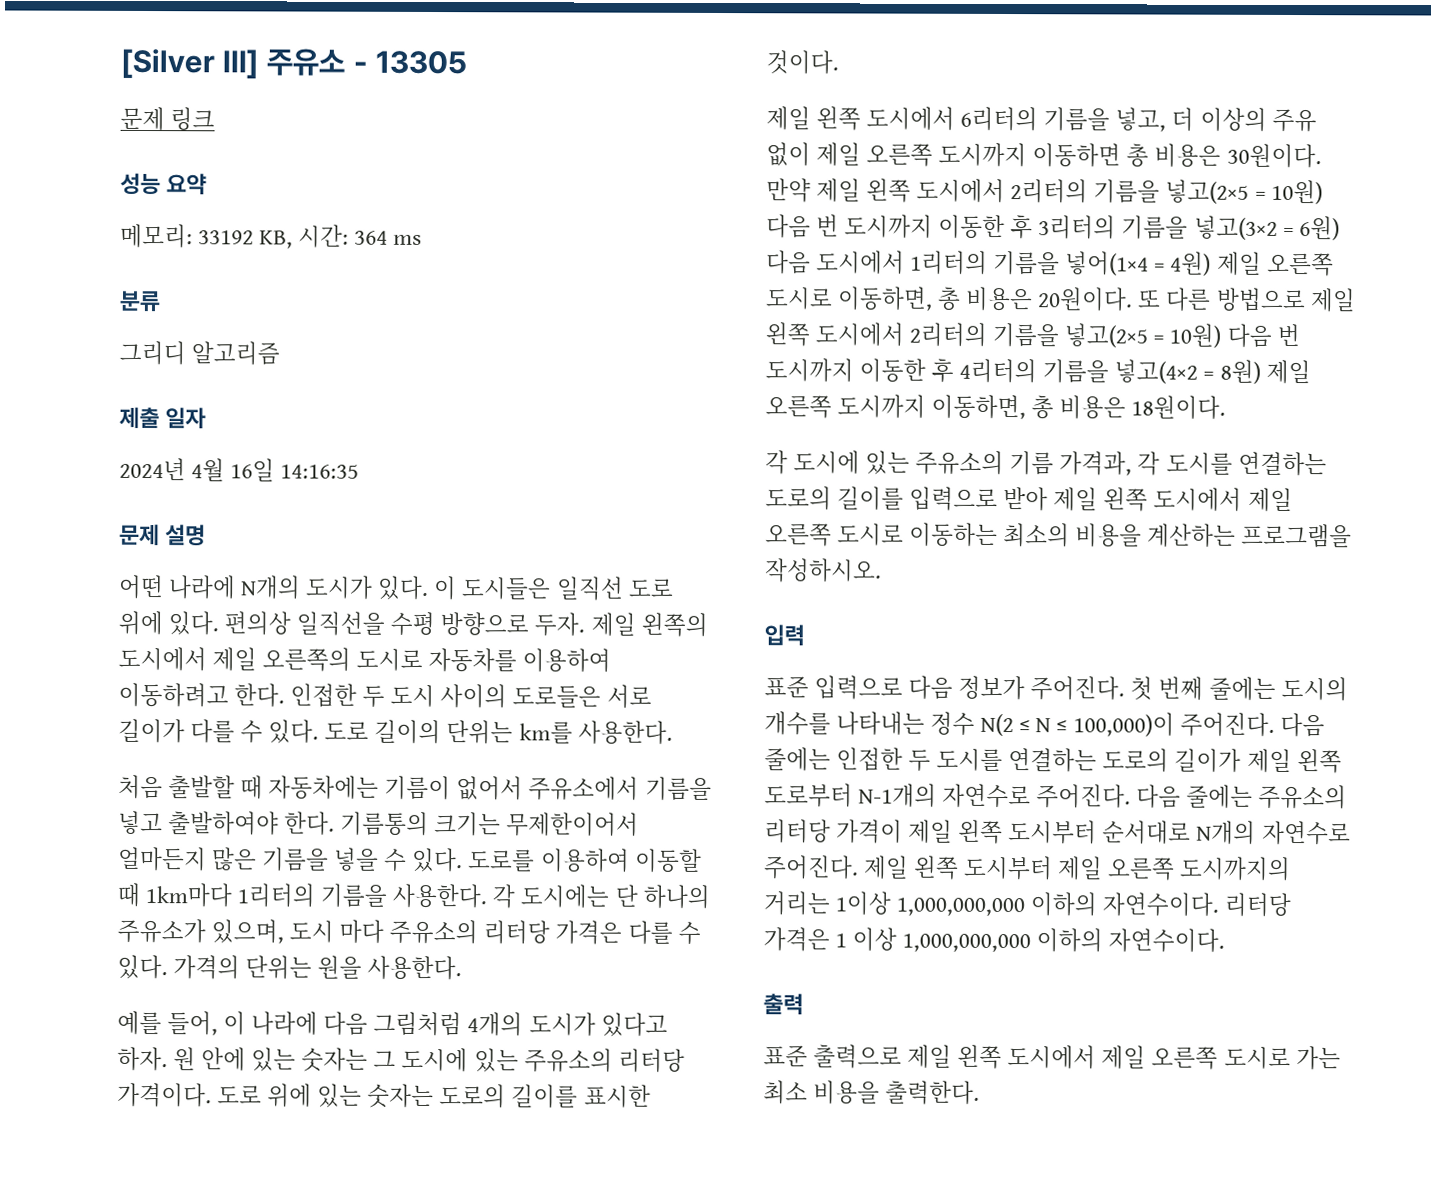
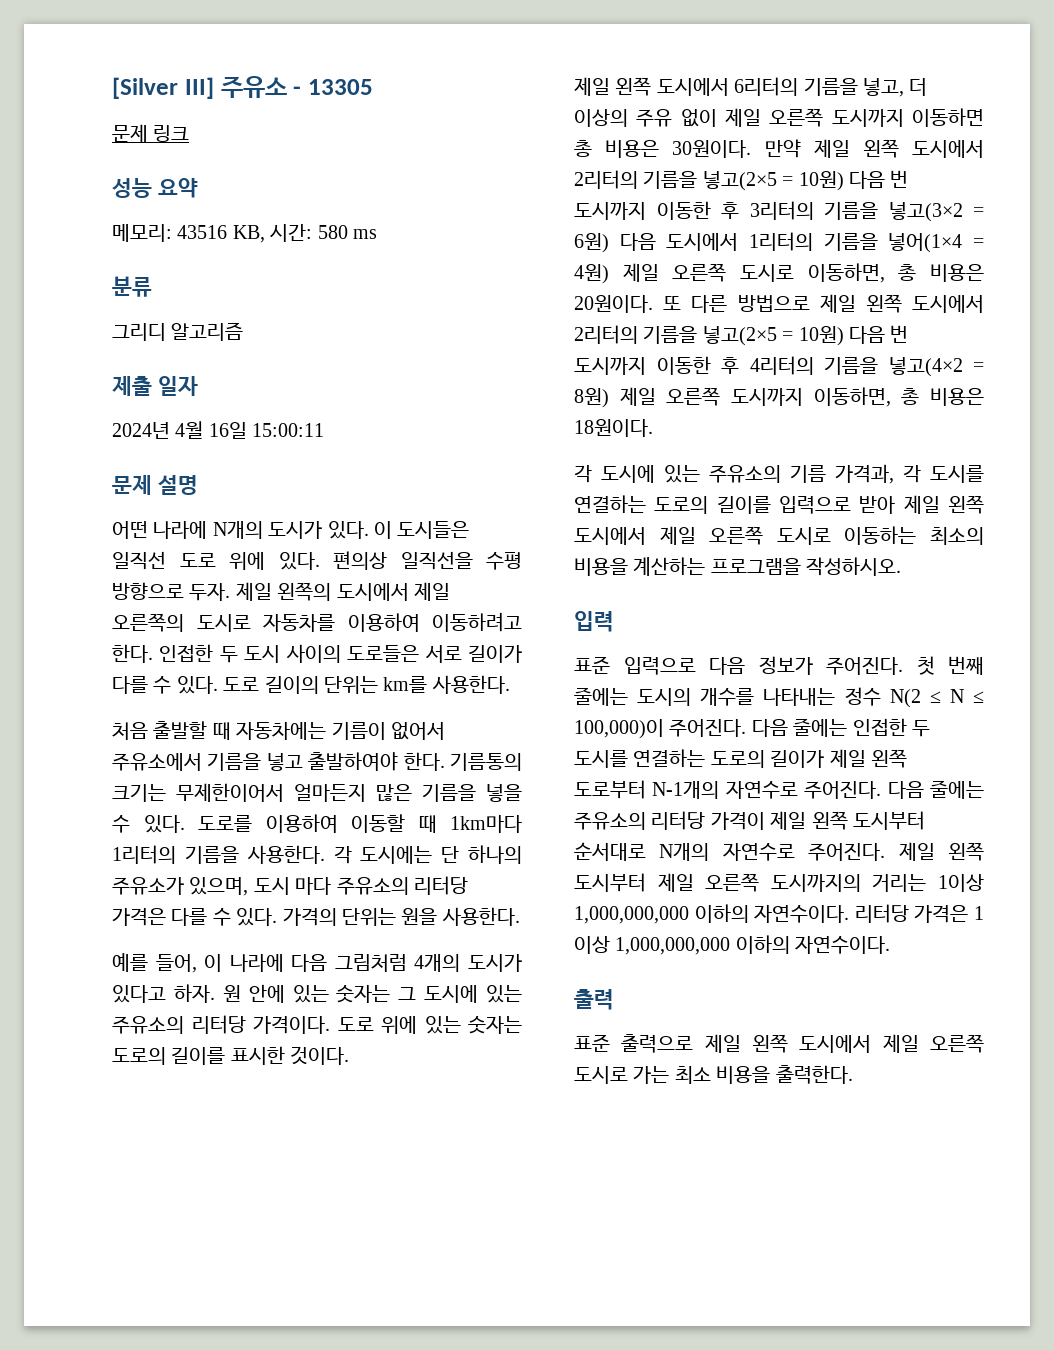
[198,230,255,245] 33192 -> [177,225,228,239] 43516
[354,230,389,245] 364 -> [317,225,348,239] 580
[280,464,360,479] 14:16:35 -> [252,423,325,437] 15:00:11

